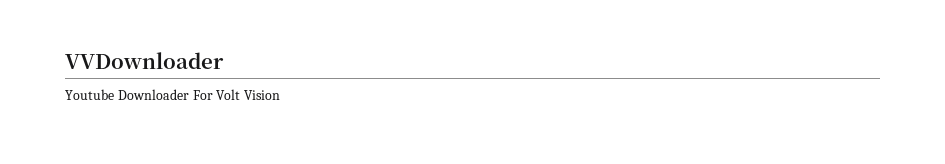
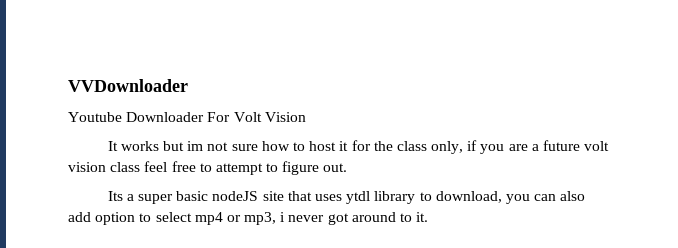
(281, 95) none -> [107,140,610,154] [68,161,348,175] [107,191,586,204] [68,212,429,225] // It works but im not sure how to host it for the class only, if you are a future volt vision class feel free to attempt to figure out. // Its a super basic nodeJS site that uses ytdl library to download, you can also add option to select mp4 or mp3, i never got around to it.

